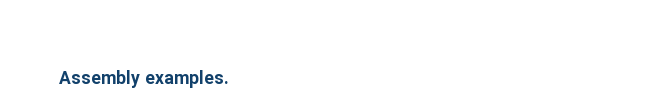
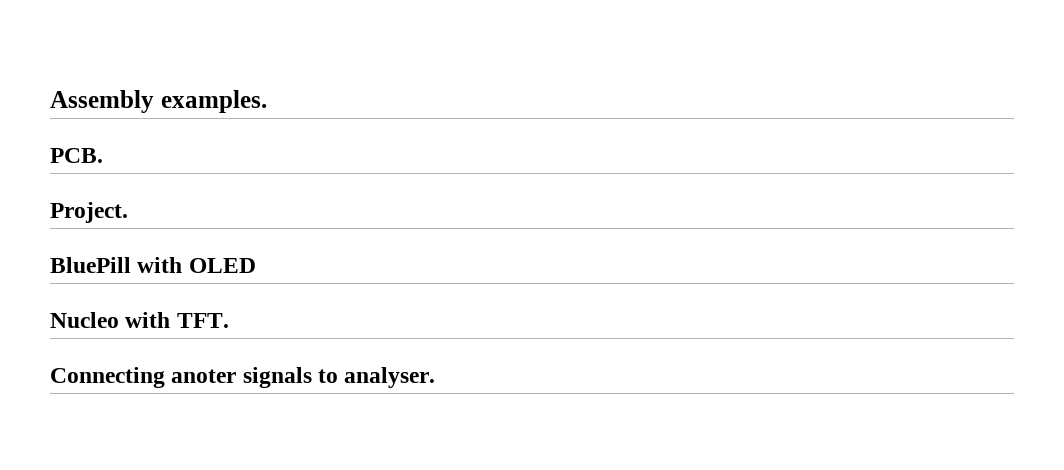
(229, 79) none -> [50,148,103,163] [50,202,128,223] [50,257,256,273] [50,312,229,328] [50,367,436,388] // PCB. // Project. // BluePill with OLED // Nucleo with TFT. // Connecting anoter signals to analyser.

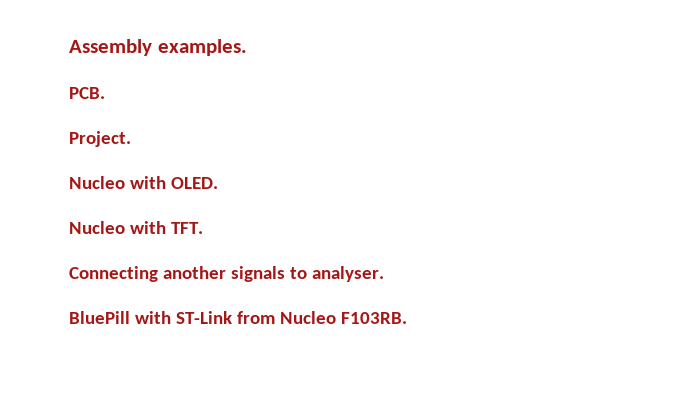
[50,257,256,273] BluePill with OLED -> [69,176,218,189] Nucleo with OLED.
[171,369,237,383] anoter -> [162,266,226,279] another
(436, 377) none -> [69,311,407,324] // BluePill with ST-Link from Nucleo F103RB.

